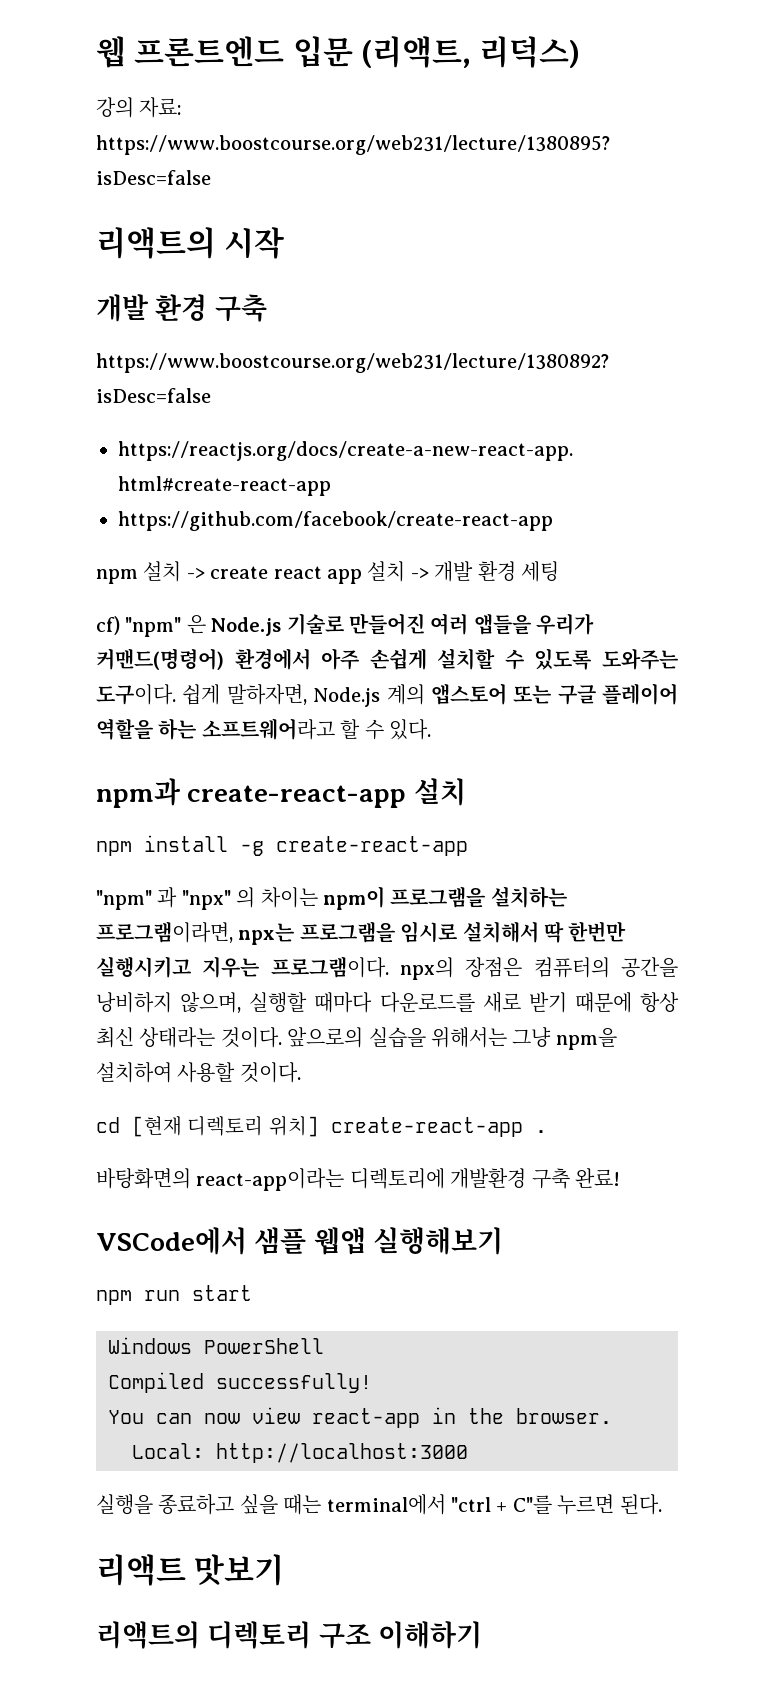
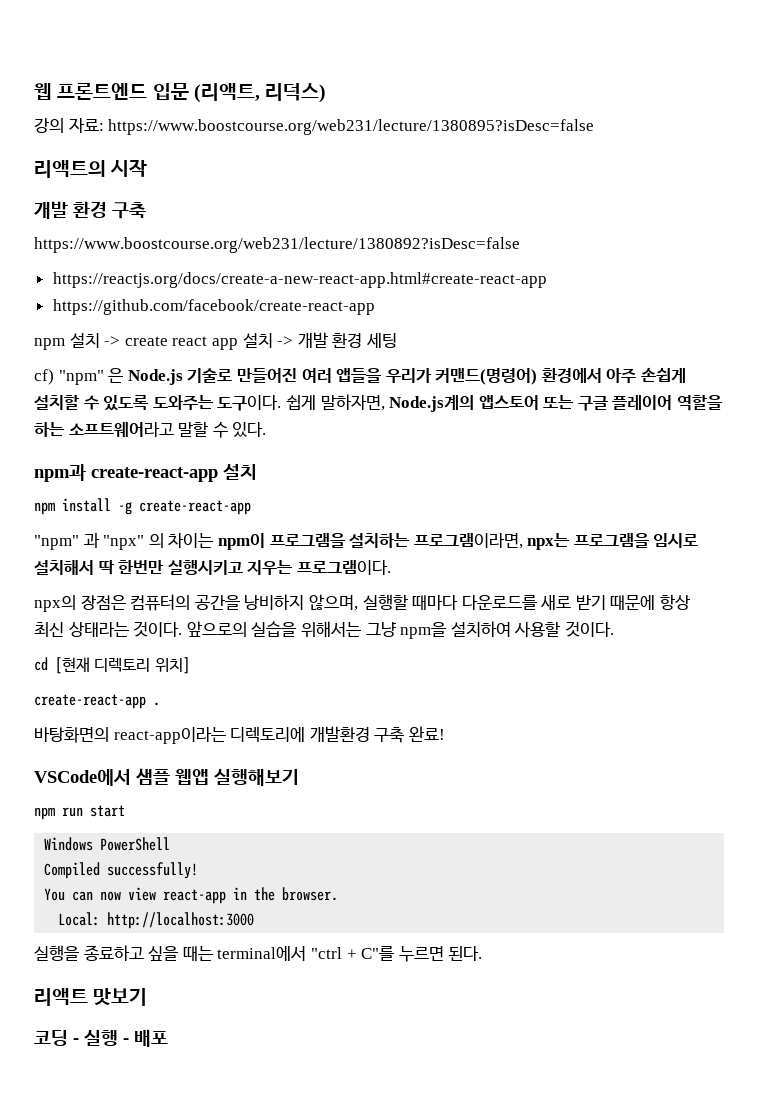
[313,684,425,707] Node.js 계의 -> [389,395,475,412] Node.js계의
[340,719,361,739] 할 -> [178,421,209,437] 말할
(389, 967) none -> (391, 567) //
(319, 1126) none -> (190, 665) //
[96,1621,482,1649] 리액트의 디렉토리 구조 이해하기 -> [34,1029,168,1047] 코딩 - 실행 - 배포

